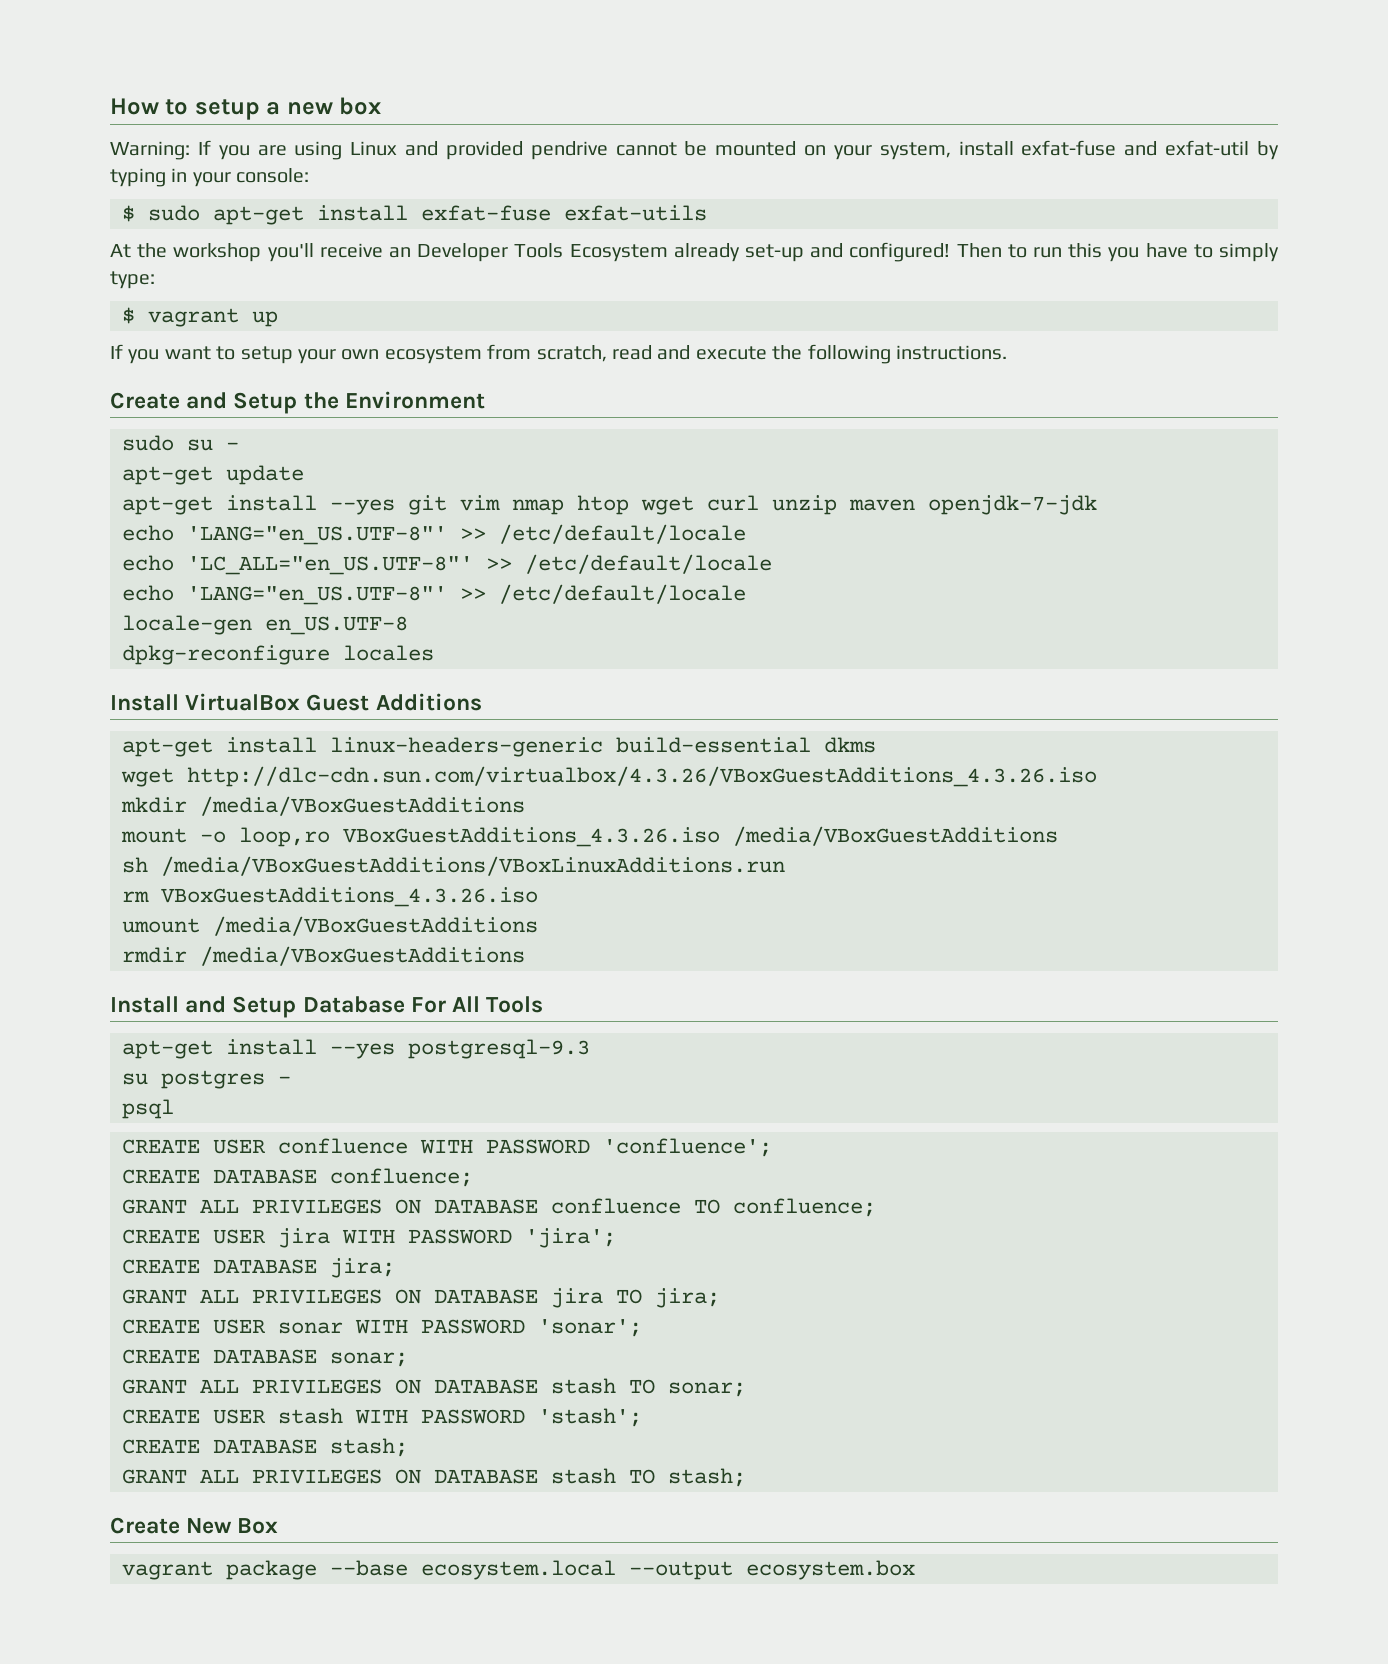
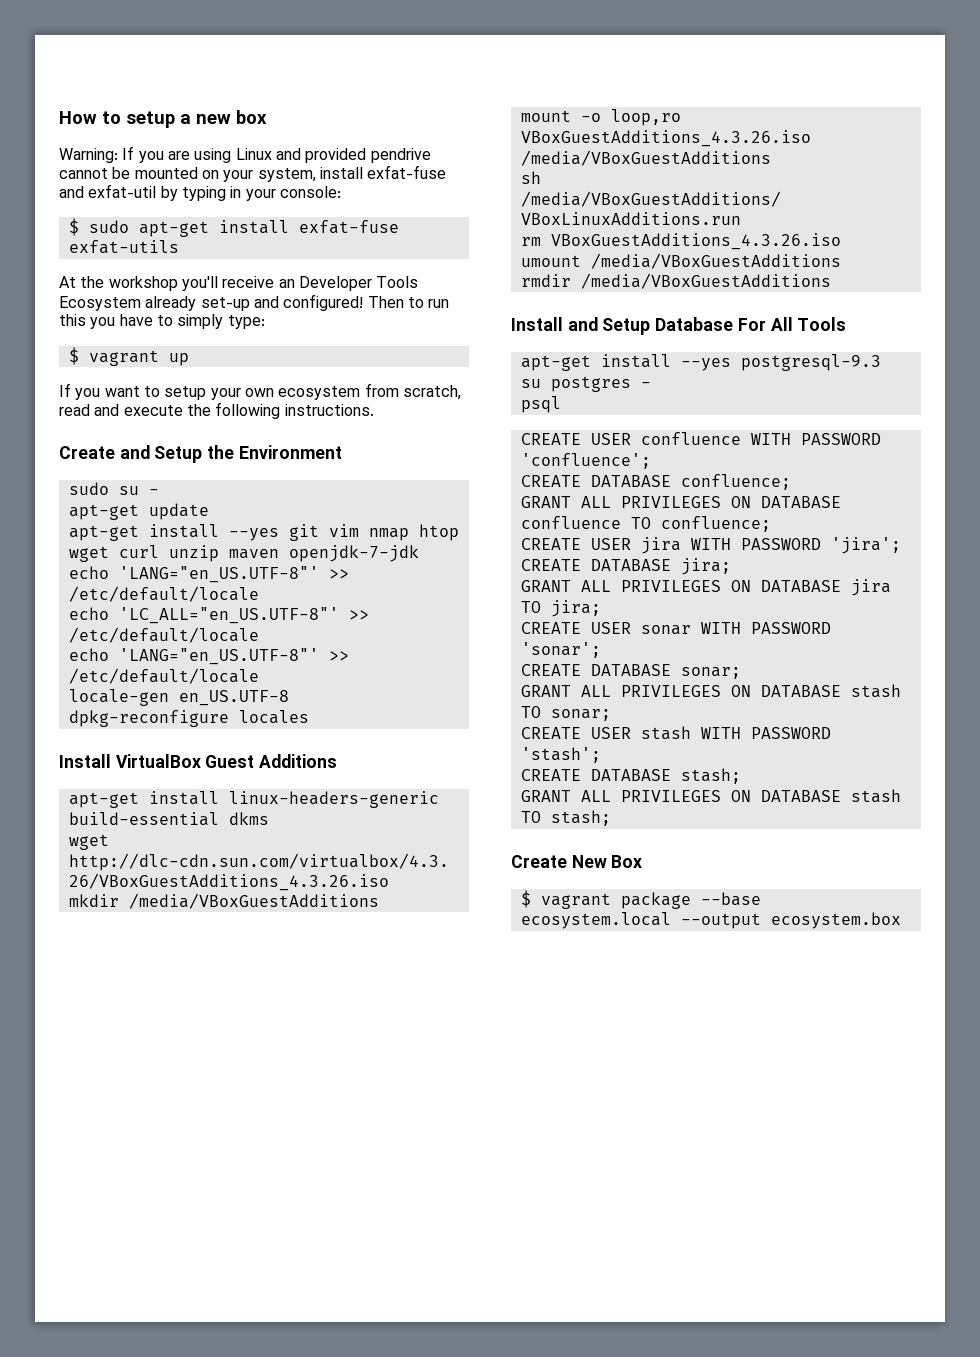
(279, 1526) none -> [520,890,531,908] $

